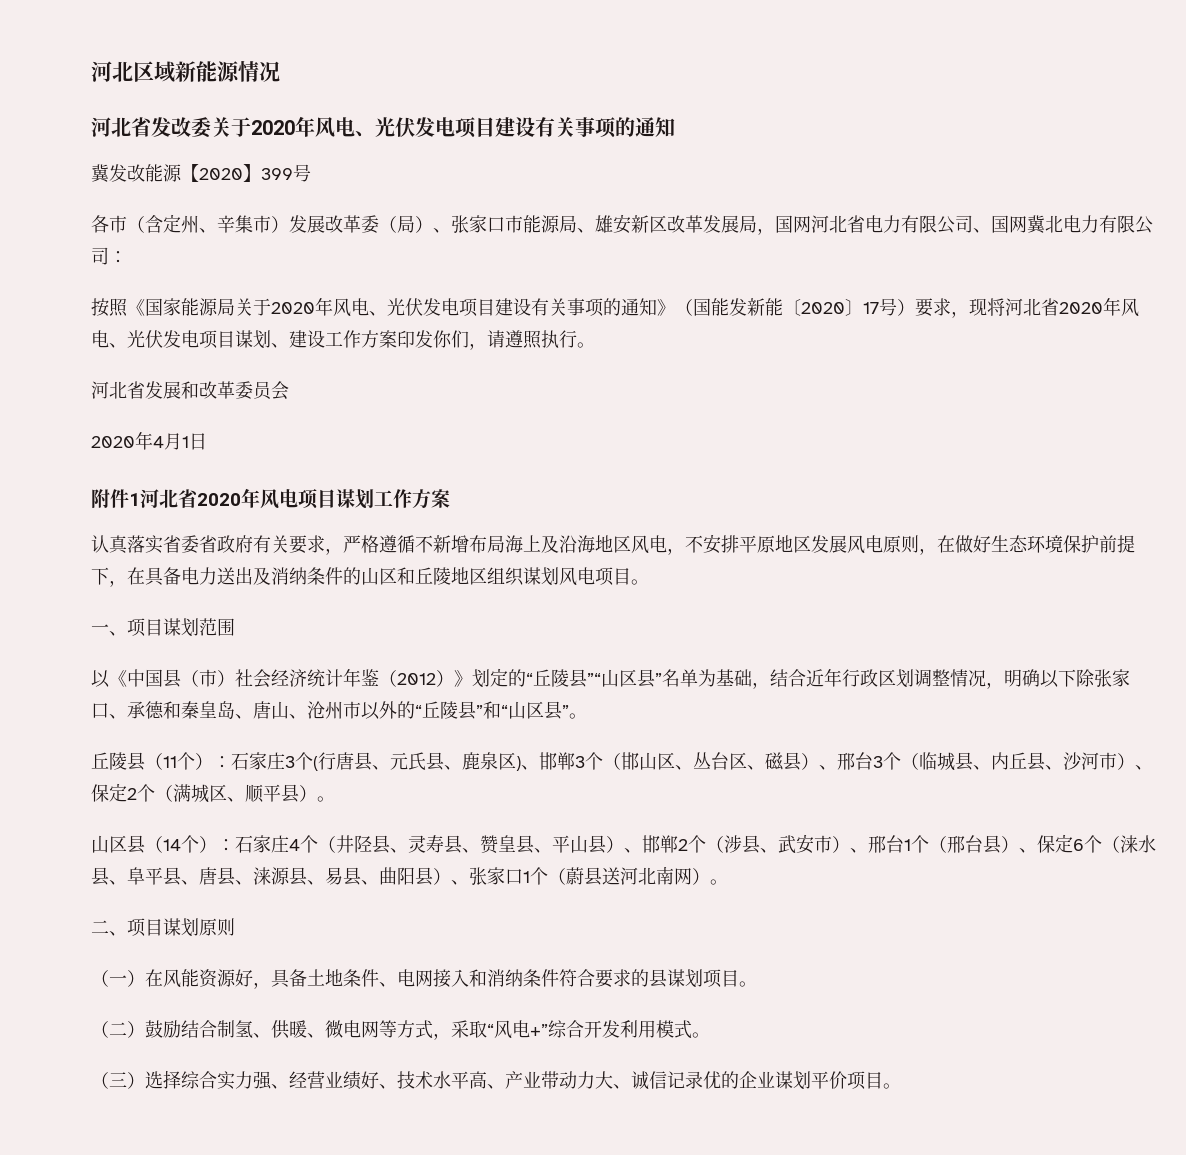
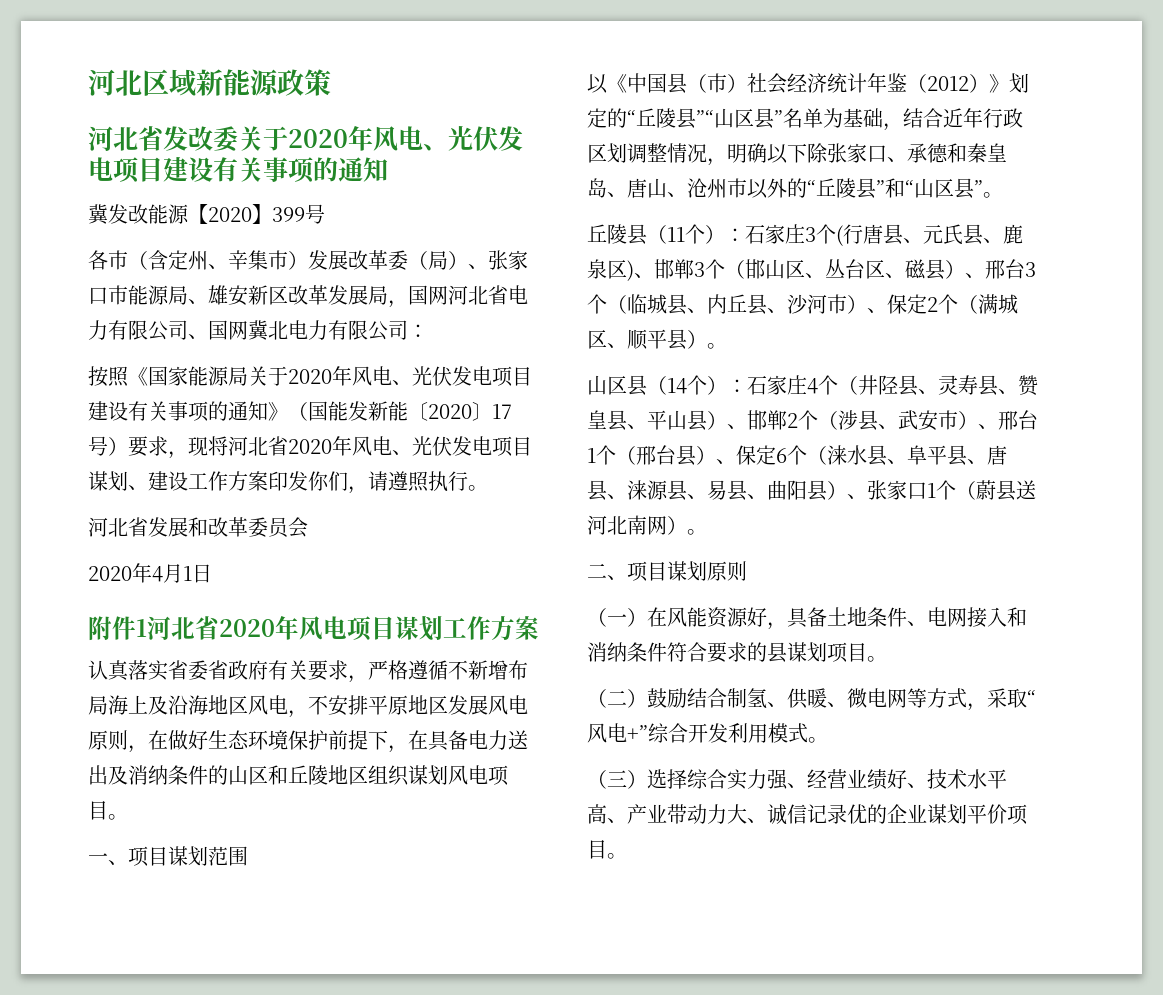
[238,61,280,82] 情况 -> [277,69,331,96] 政策

